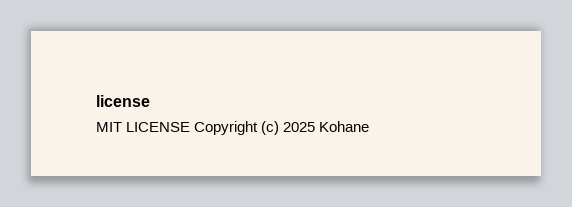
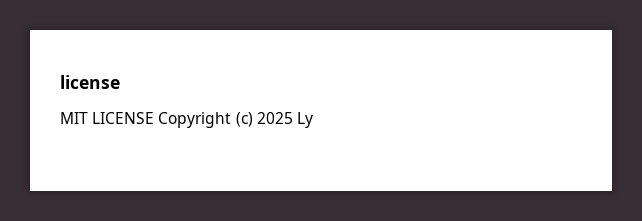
[319,121,370,132] Kohane -> [296,112,313,128] Ly

